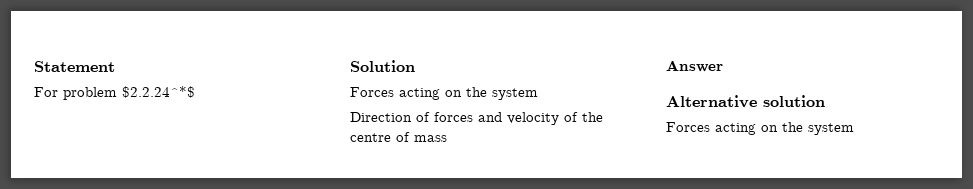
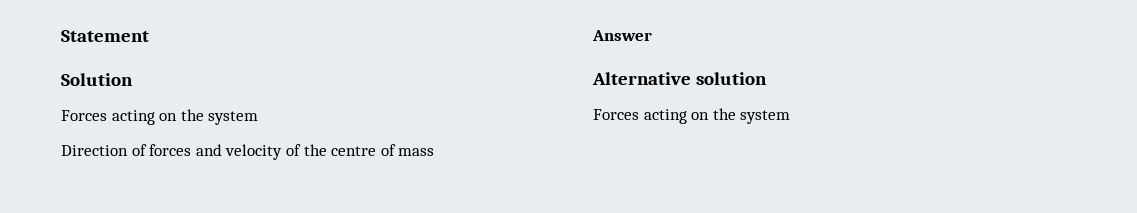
[34,86,195,100] // For problem $2.2.24^*$ -> (149, 36) none

